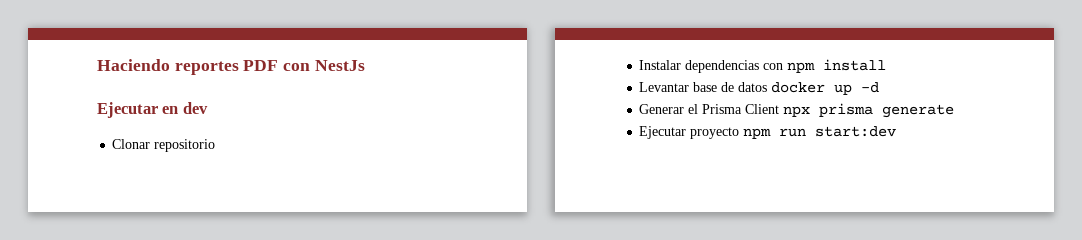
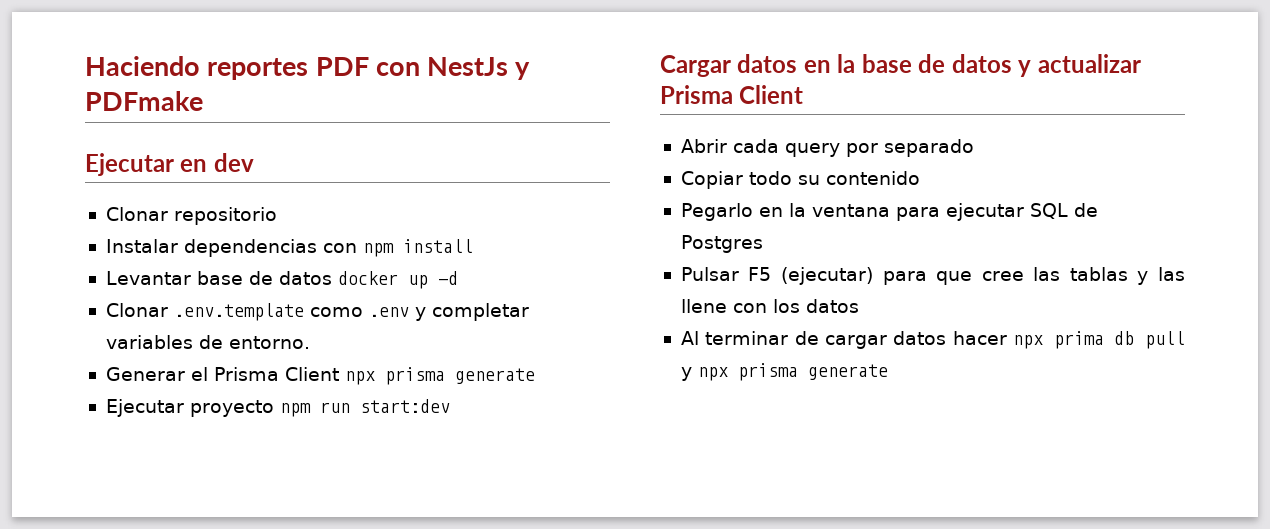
(365, 65) none -> [515,62,531,80] [85,91,203,111] y PDFmake
(880, 87) none -> [105,303,529,321] [105,335,310,349] // Clonar .env.template como .env y completar variables de entorno.
(897, 131) none -> [660,54,1141,77] [660,85,804,104] [680,139,974,157] [680,171,920,189] [680,203,1098,221] [680,235,763,253] [680,267,1185,285] [680,299,859,313] [680,331,1185,349] [680,363,888,381] // Cargar datos en la base de datos y actualizar Prisma Client // Abrir cada query por separado // Copiar todo su contenido // Pegarlo en la ventana para ejecutar SQL de Postgres // Pulsar F5 (ejecutar) para que cree las tablas y las llene con los datos // Al terminar de cargar datos hacer npx prima db pull y npx prisma generate

